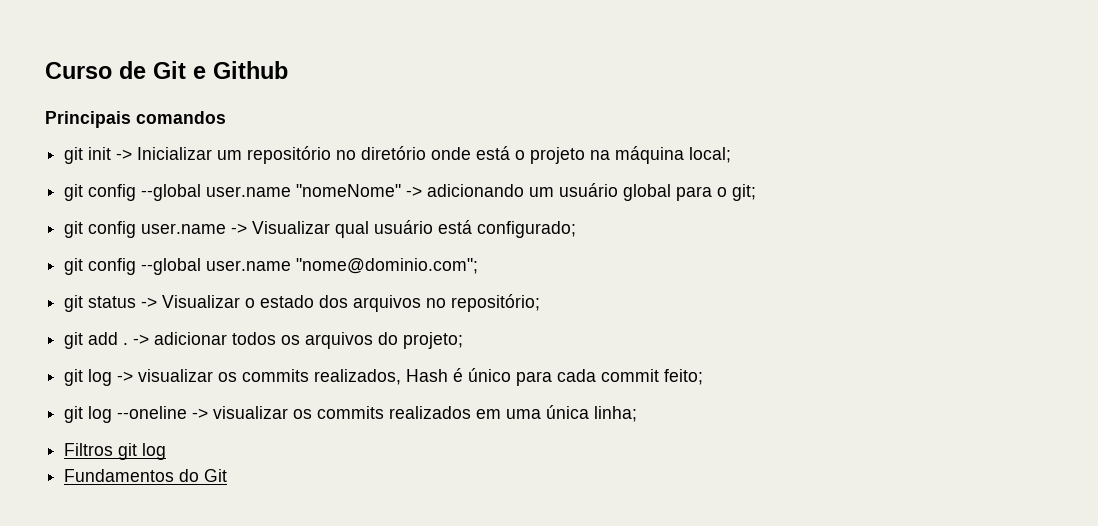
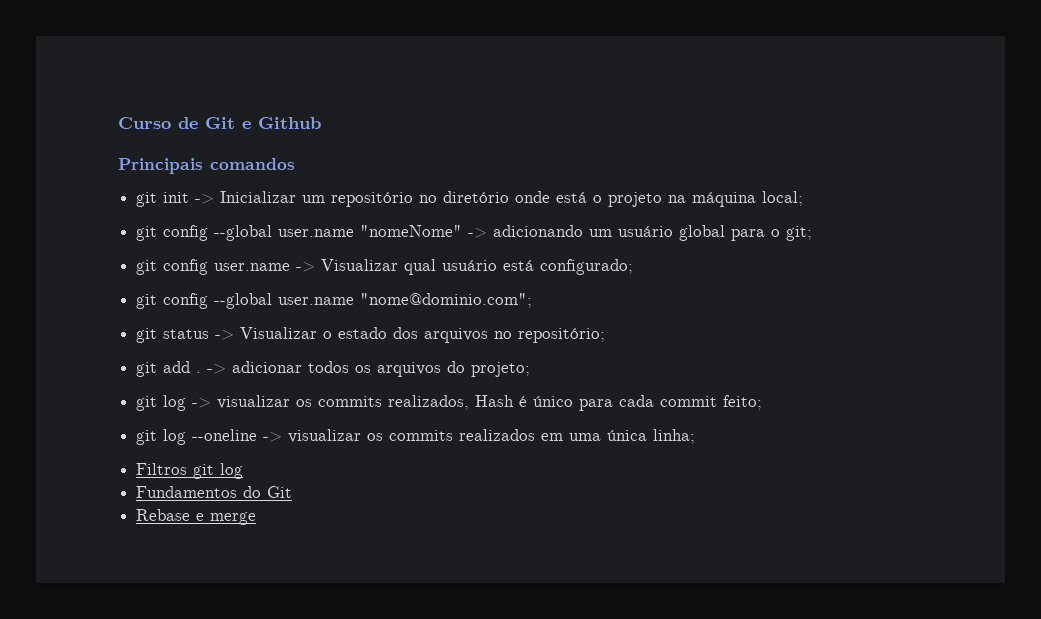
(228, 475) none -> [136,509,257,525] // Rebase e merge

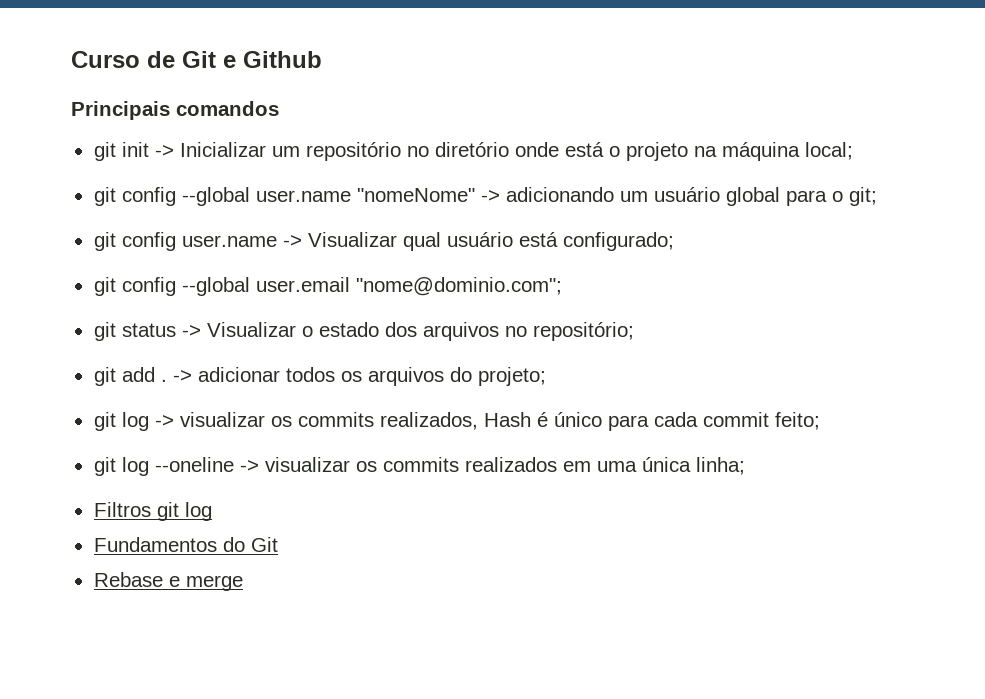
[278,297,355,305] user.name -> [255,277,350,292] user.email

